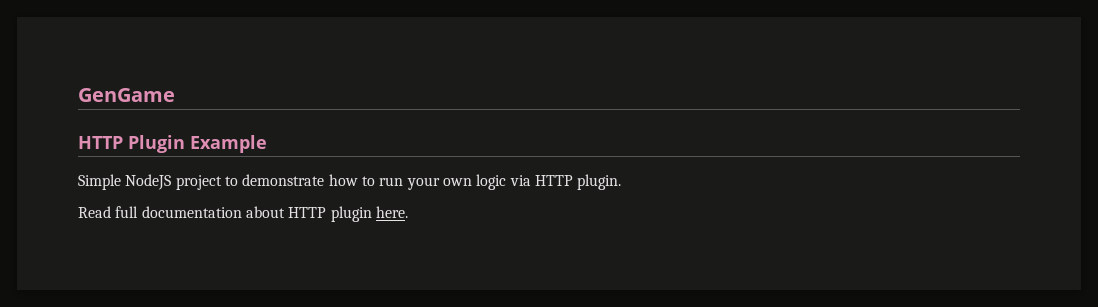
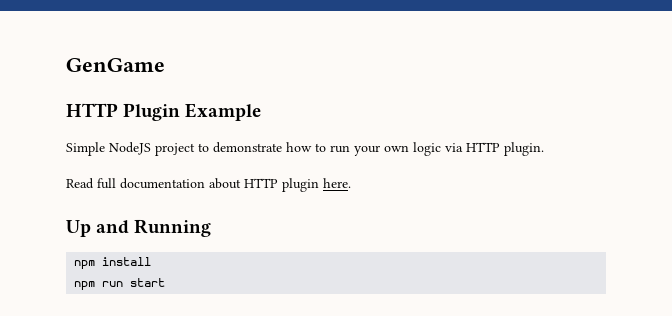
(408, 212) none -> [66,219,212,237] [74,257,152,269] [74,278,166,290] // Up and Running // npm install // npm run start

